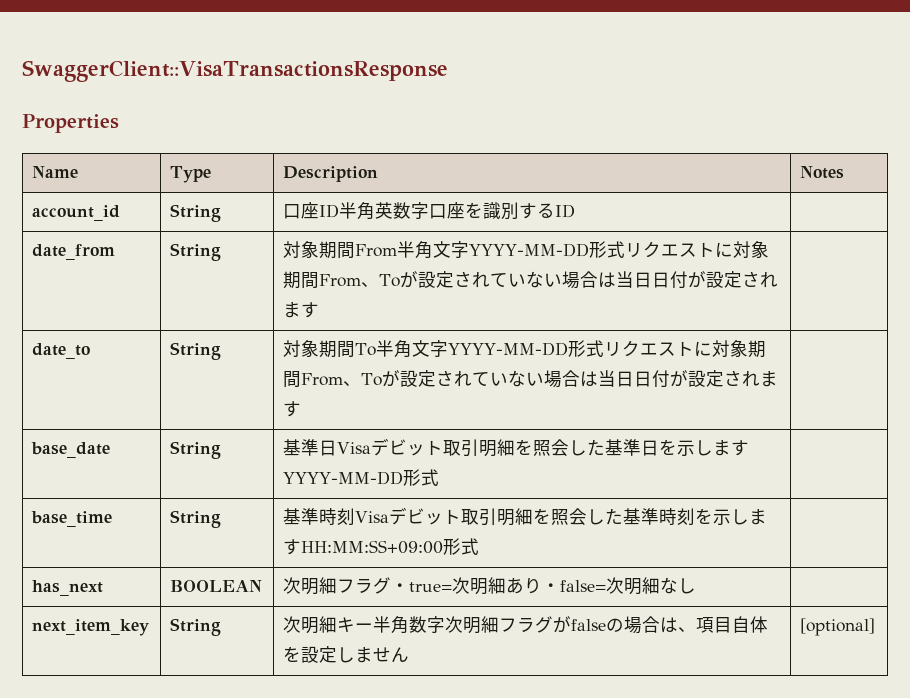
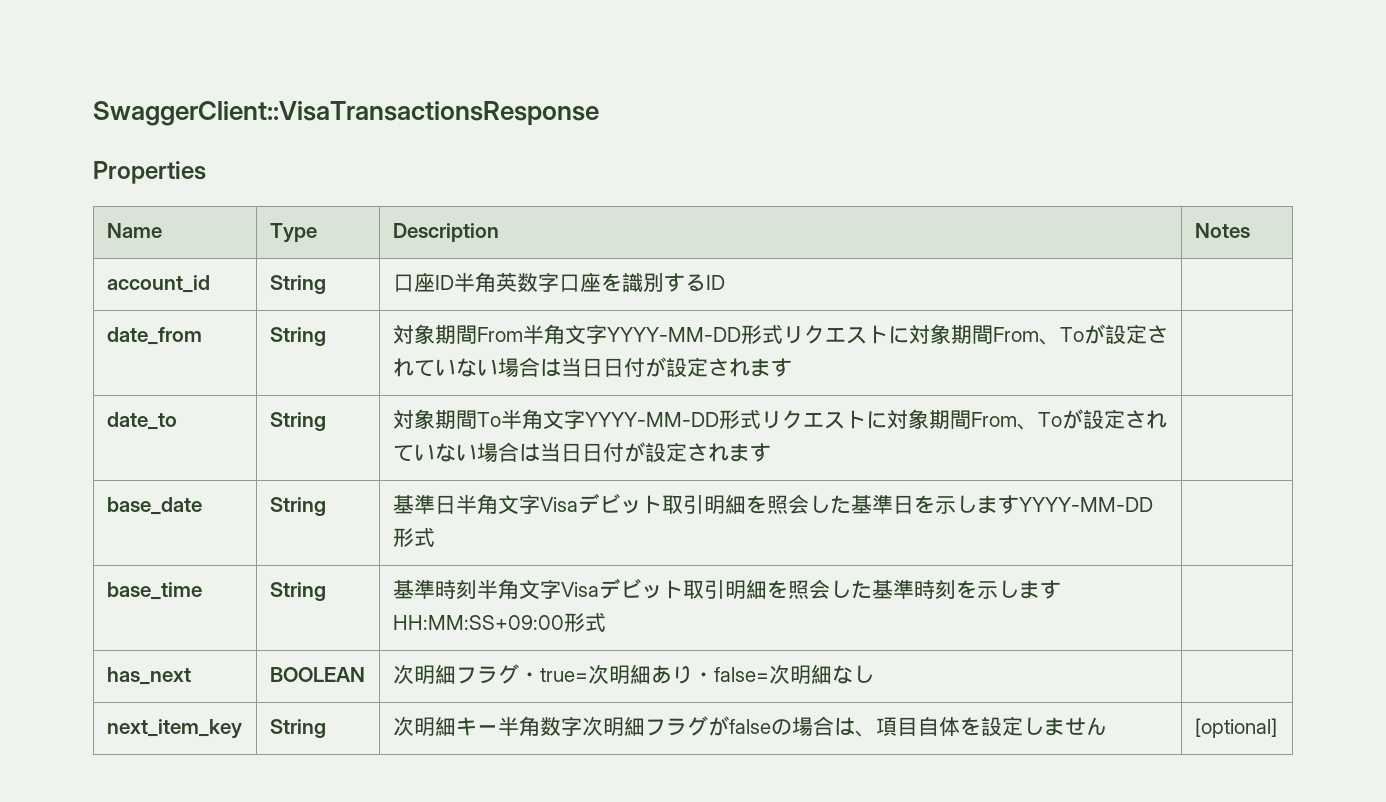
(338, 448) none -> [455,494,540,515] 半角文字
(356, 517) none -> [476,579,561,600] 半角文字

